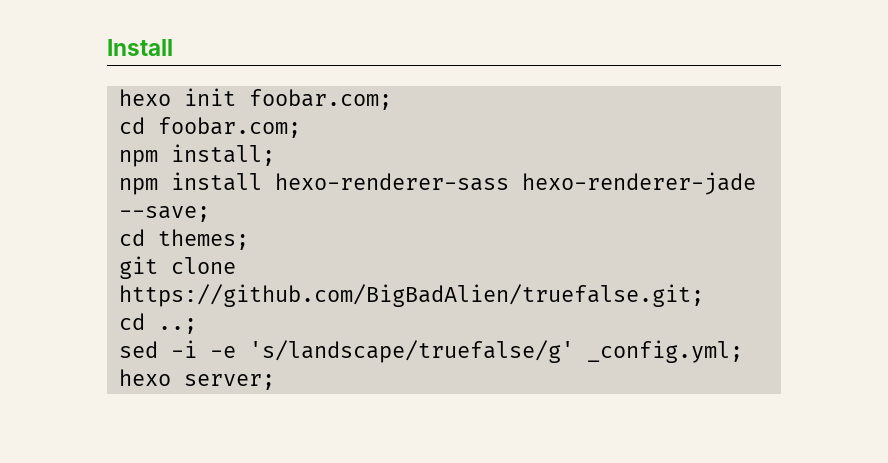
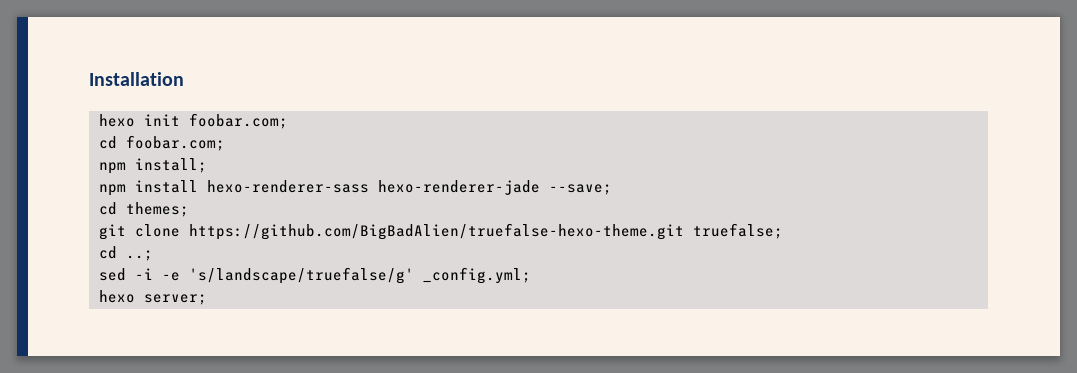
[107,39,173,56] Install -> [89,72,184,86] Installation
[119,284,705,307] https://github.com/BigBadAlien/truefalse.git; -> [188,223,783,240] https://github.com/BigBadAlien/truefalse-hexo-theme.git truefalse;

